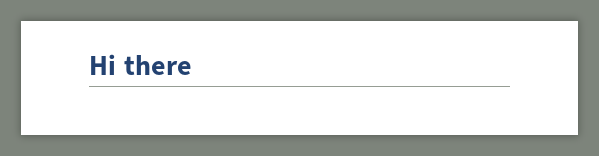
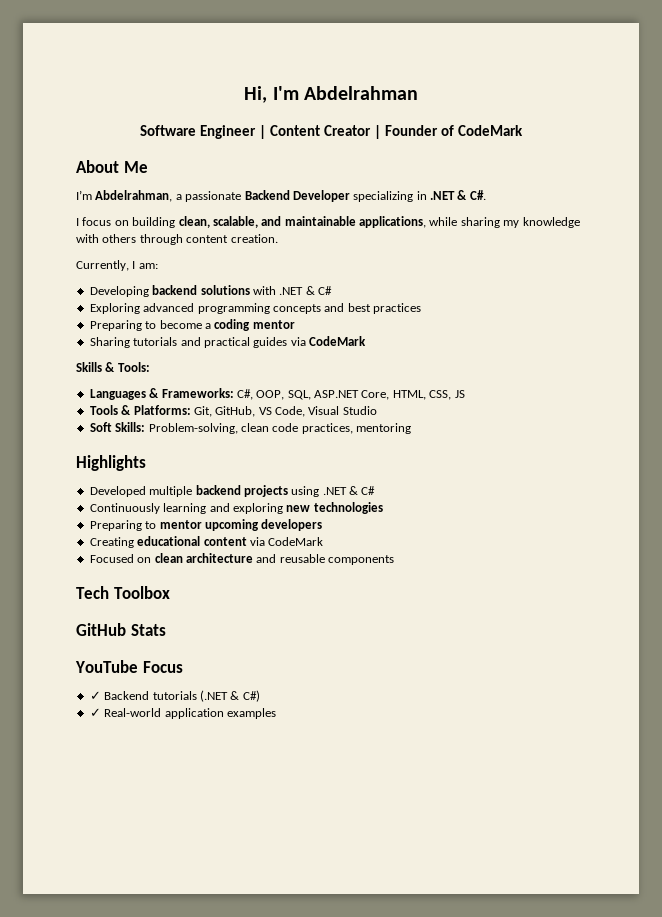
[89,54,192,75] Hi there -> [244,86,418,103] [140,125,523,139] [76,160,148,173] [76,190,486,202] [76,216,580,228] [76,234,278,245] [76,260,158,271] [89,285,332,297] [89,303,421,314] [89,319,295,331] [89,336,366,348] [76,362,150,372] [89,388,465,400] [89,405,377,417] [89,422,411,434] [76,455,146,471] [89,485,376,497] [89,502,383,514] [89,519,323,531] [89,536,324,548] [89,553,394,565] [76,586,170,599] [76,623,166,636] [75,660,183,673] [89,690,260,702] [89,708,276,719] Hi, I'm Abdelrahman // Software Engineer | Content Creator | Founder of CodeMark // About Me // I’m Abdelrahman, a passionate Backend Developer specializing in .NET & C#. // I focus on building clean, scalable, and maintainable applications, while sharing my knowledge with others through content creation. // Currently, I am: // Developing backend solutions with .NET & C# // Exploring advanced programming concepts and best practices // Preparing to become a coding mentor // Sharing tutorials and practical guides via CodeMark // Skills & Tools: // Languages & Frameworks: C#, OOP, SQL, ASP.NET Core, HTML, CSS, JS // Tools & Platforms: Git, GitHub, VS Code, Visual Studio // Soft Skills: Problem-solving, clean code practices, mentoring // Highlights // Developed multiple backend projects using .NET & C# // Continuously learning and exploring new technologies // Preparing to mentor upcoming developers // Creating educational content via CodeMark // Focused on clean architecture and reusable components // Tech Toolbox // GitHub Stats // YouTube Focus // ✓ Backend tutorials (.NET & C#) // ✓ Real-world application examples

